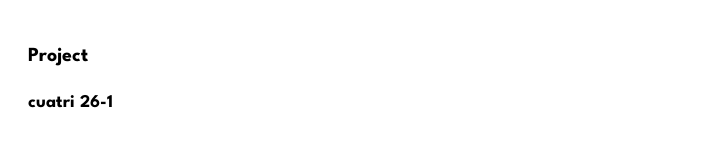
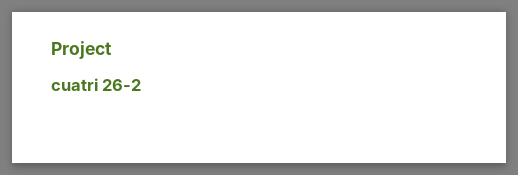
[80,94,113,108] 26-1 -> [102,79,142,91] 26-2

